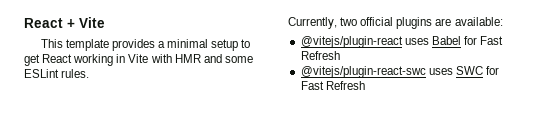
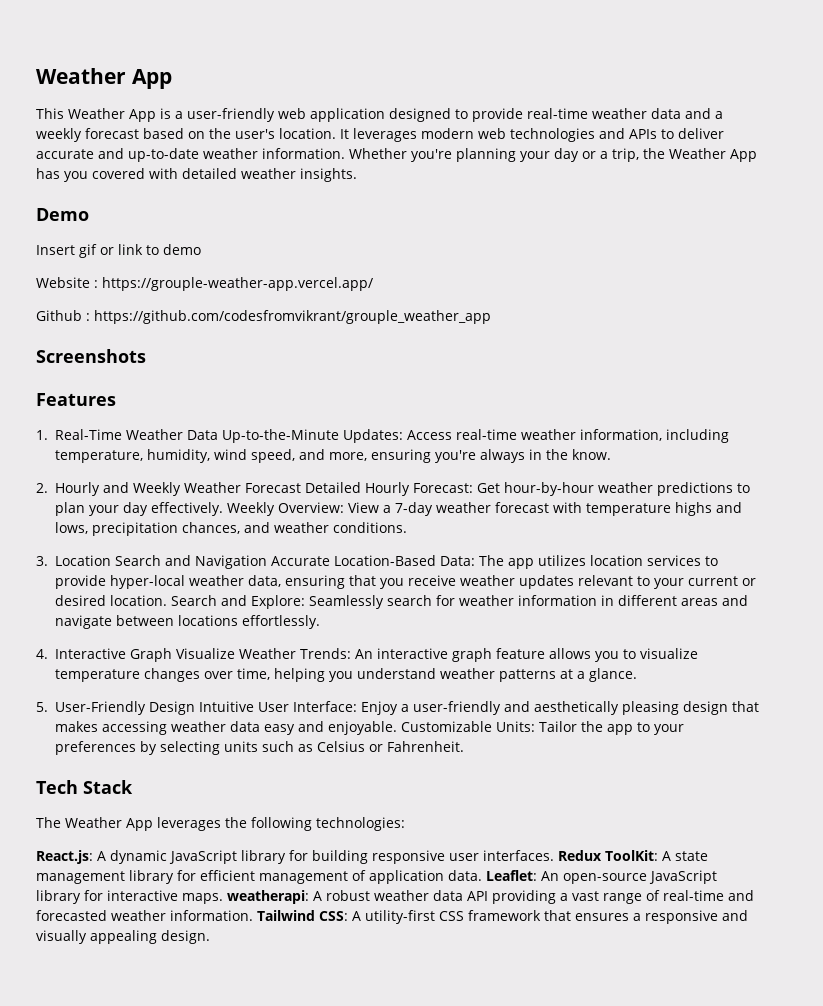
[24,17,105,28] [40,39,251,51] [24,54,253,66] [24,69,90,78] [288,17,503,29] [300,36,504,48] [300,51,340,60] [300,66,499,78] [300,81,365,90] React + Vite // This template provides a minimal setup to get React working in Vite with HMR and some ESLint rules. // Currently, two official plugins are available: // @vitejs/plugin-react uses Babel for Fast Refresh // @vitejs/plugin-react-swc uses SWC for Fast Refresh -> [36,68,172,89] [36,108,723,122] [36,128,724,142] [36,148,757,162] [36,168,357,182] [36,208,89,221] [36,244,201,258] [36,277,373,291] [36,310,491,324] [36,349,146,363] [36,393,116,406] [36,429,729,443] [54,449,611,463] [36,482,750,496] [54,502,742,516] [54,522,407,536] [36,555,718,569] [54,575,756,589] [54,595,748,609] [54,615,320,629] [36,648,698,662] [54,668,637,682] [36,701,759,715] [54,721,684,735] [54,741,464,755] [36,780,133,794] [36,817,405,831] [36,850,708,864] [36,870,717,884] [36,890,754,904] [36,910,748,924] [36,930,210,944] Weather App // This Weather App is a user-friendly web application designed to provide real-time weather data and a weekly forecast based on the user's location. It leverages modern web technologies and APIs to deliver accurate and up-to-date weather information. Whether you're planning your day or a trip, the Weather App has you covered with detailed weather insights. // Demo // Insert gif or link to demo // Website : https://grouple-weather-app.vercel.app/ // Github : https://github.com/codesfromvikrant/grouple_weather_app // Screenshots // Features // 1. Real-Time Weather Data Up-to-the-Minute Updates: Access real-time weather information, including temperature, humidity, wind speed, and more, ensuring you're always in the know. // 2. Hourly and Weekly Weather Forecast Detailed Hourly Forecast: Get hour-by-hour weather predictions to plan your day effectively. Weekly Overview: View a 7-day weather forecast with temperature highs and lows, precipitation chances, and weather conditions. // 3. Location Search and Navigation Accurate Location-Based Data: The app utilizes location services to provide hyper-local weather data, ensuring that you receive weather updates relevant to your current or desired location. Search and Explore: Seamlessly search for weather information in different areas and navigate between locations effortlessly. // 4. Interactive Graph Visualize Weather Trends: An interactive graph feature allows you to visualize temperature changes over time, helping you understand weather patterns at a glance. // 5. User-Friendly Design Intuitive User Interface: Enjoy a user-friendly and aesthetically pleasing design that makes accessing weather data easy and enjoyable. Customizable Units: Tailor the app to your preferences by selecting units such as Celsius or Fahrenheit. // Tech Stack // The Weather App leverages the following technologies: // React.js: A dynamic JavaScript library for building responsive user interfaces. Redux ToolKit: A state management library for efficient management of application data. Leaflet: An open-source JavaScript library for interactive maps. weatherapi: A robust weather data API providing a vast range of real-time and forecasted weather information. Tailwind CSS: A utility-first CSS framework that ensures a responsive and visually appealing design.

